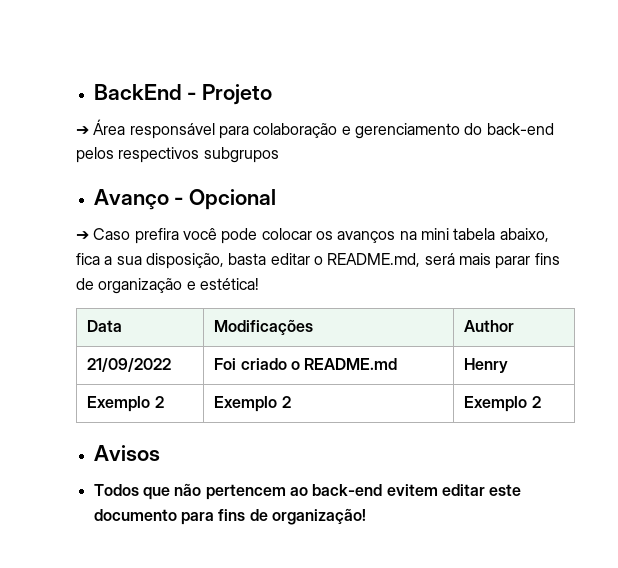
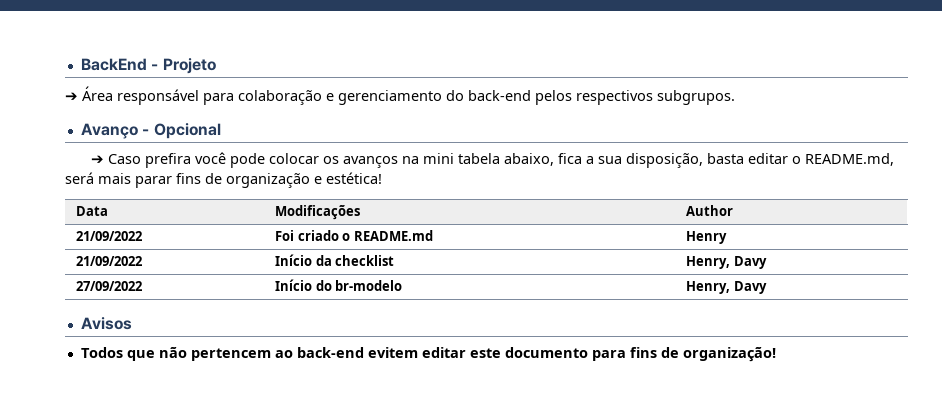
[203,147,279,163] subgrupos -> [657,90,735,105] subgrupos.
[87,396,164,412] [214,396,291,412] [464,396,541,412] Exemplo 2 | Exemplo 2 | Exemplo 2 -> [76,256,143,266] [275,254,395,266] [686,256,767,269] [76,281,143,291] [275,279,403,291] [686,281,767,294] 21/09/2022 | Início da checklist | Henry, Davy // 27/09/2022 | Início do br-modelo | Henry, Davy

